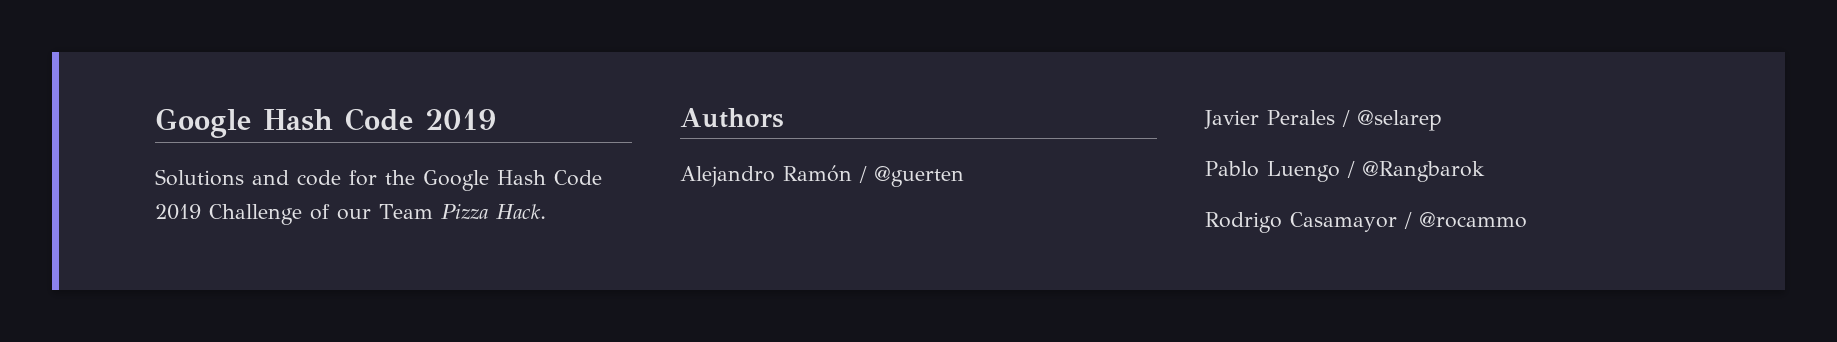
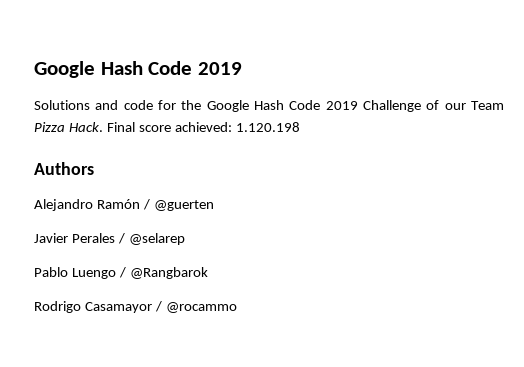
(546, 211) none -> [106,122,300,132] Final score achieved: 1.120.198

